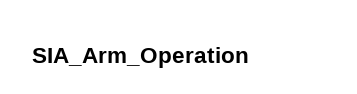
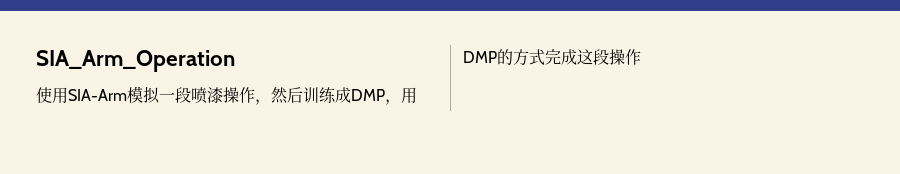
(249, 57) none -> [36,86,417,105] [463,49,641,66] // 使用SIA-Arm模拟一段喷漆操作，然后训练成DMP，用DMP的方式完成这段操作

